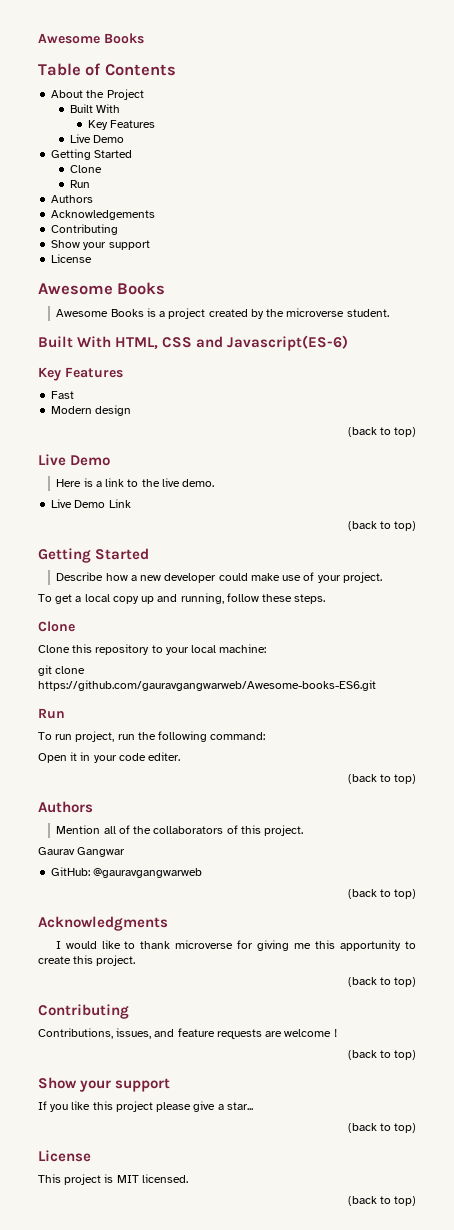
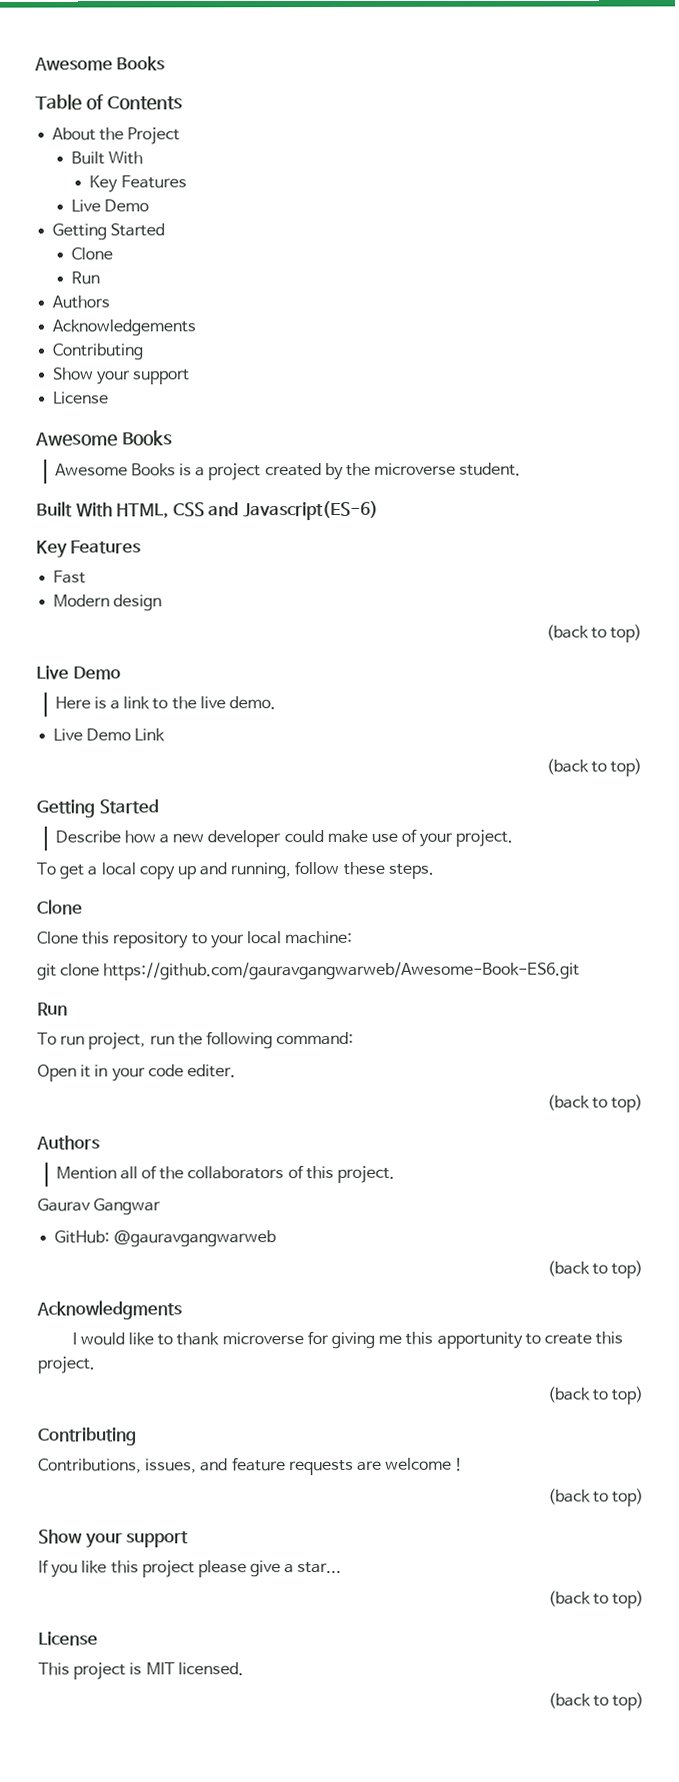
[38,680,376,691] https://github.com/gauravgangwarweb/Awesome-books-ES6.git -> [103,961,581,981] https://github.com/gauravgangwarweb/Awesome-Book-ES6.git

